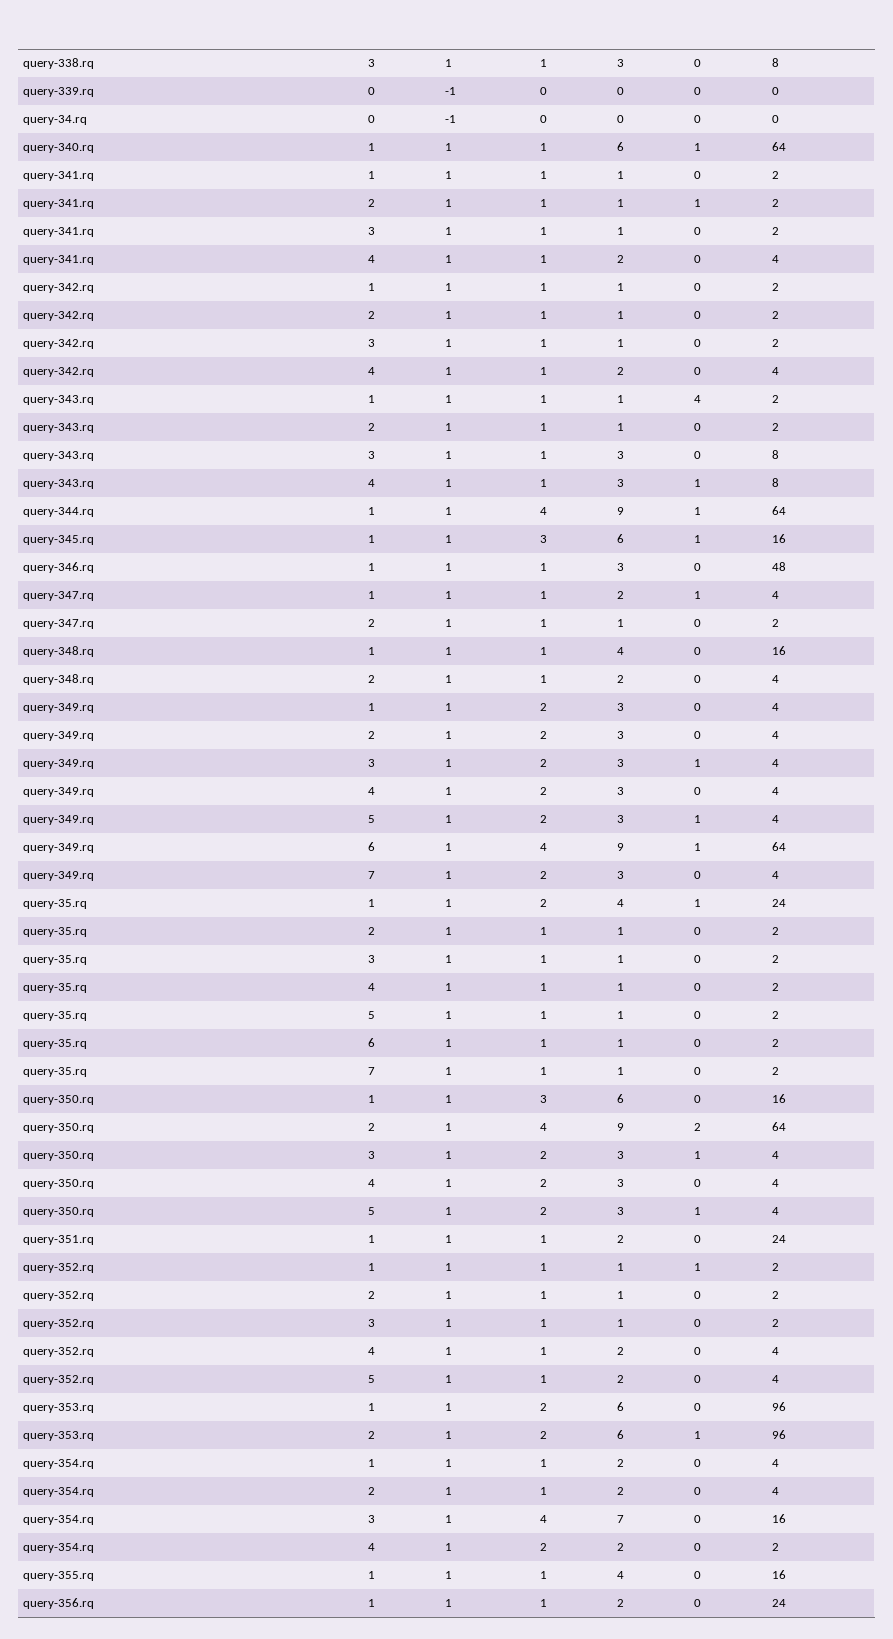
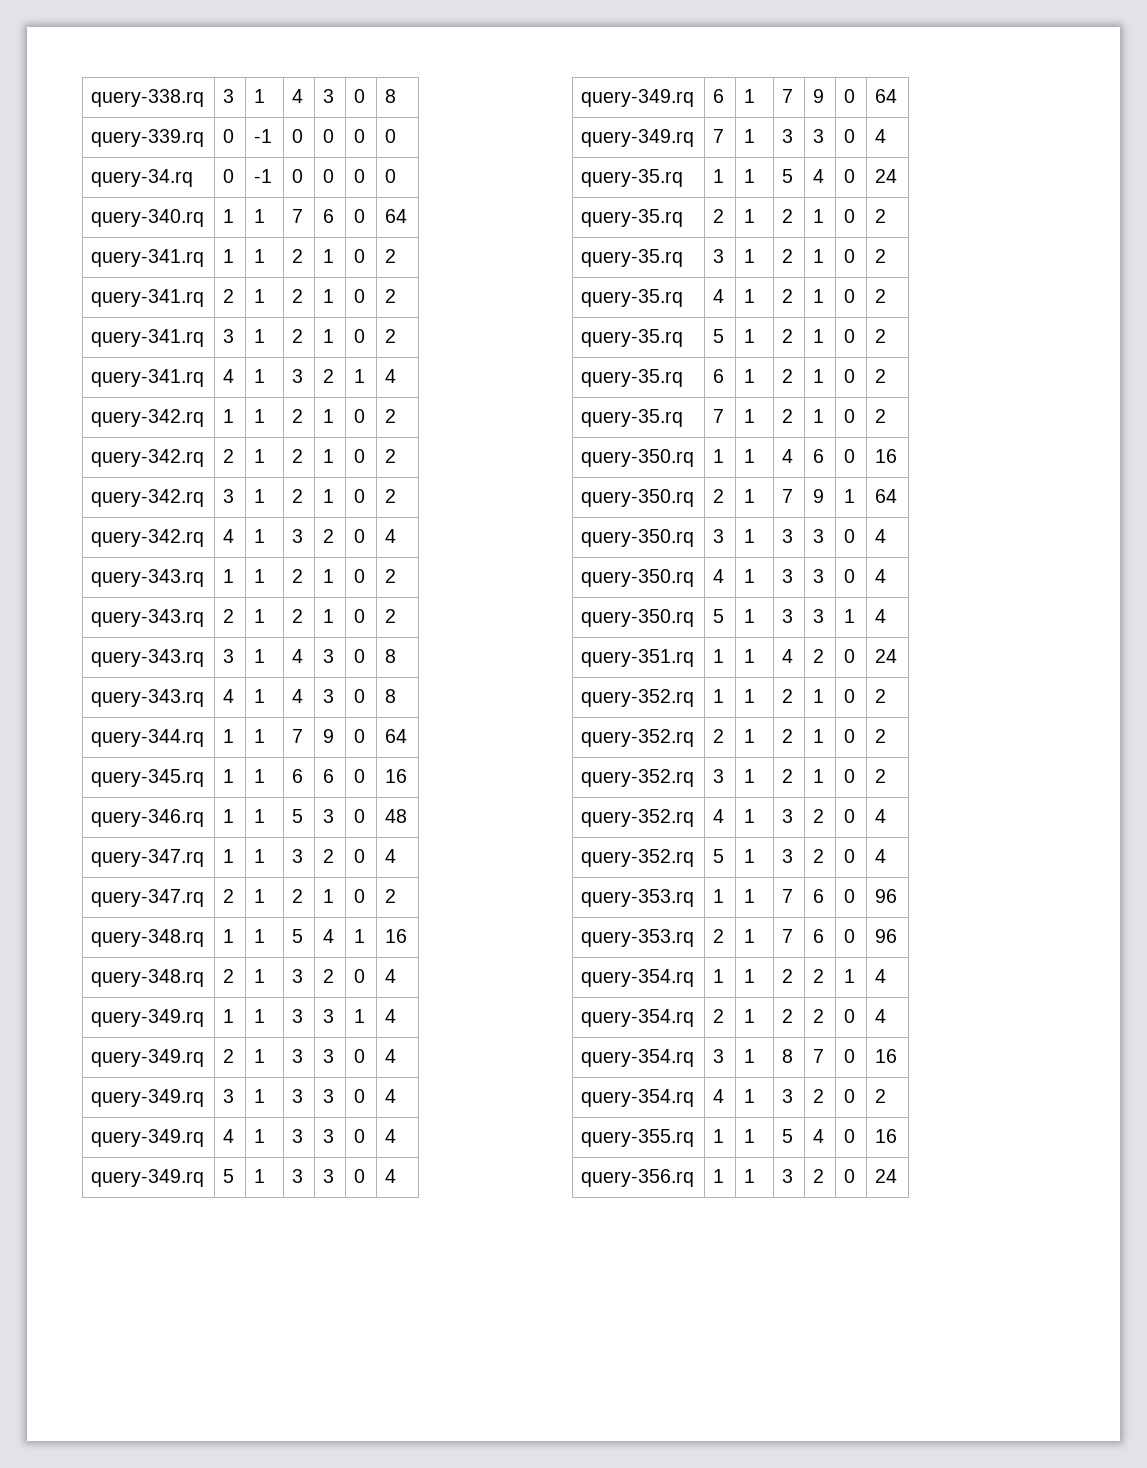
[540,59,548,67] 1 -> [292,89,304,103] 4
[540,143,548,151] [617,142,625,151] [694,143,702,151] 1 | 6 | 1 -> [292,209,304,223] [323,209,335,223] [354,209,366,223] 7 | 6 | 0
[540,171,548,179] 1 -> [292,249,304,263] 2
[540,199,548,207] [617,199,625,207] [694,199,702,207] 1 | 1 | 1 -> [292,289,304,303] [323,289,335,303] [354,289,366,303] 2 | 1 | 0
[540,227,548,235] 1 -> [292,329,304,343] 2
[540,255,548,263] [617,255,625,263] [694,255,702,263] 1 | 2 | 0 -> [292,369,304,383] [323,369,335,383] [354,369,366,383] 3 | 2 | 1
[540,283,548,291] 1 -> [292,409,304,423] 2
[540,311,548,319] 1 -> [292,449,304,463] 2
[540,339,548,347] 1 -> [292,489,304,503] 2
[540,367,548,375] 1 -> [292,529,304,543] 3
[540,395,548,403] [617,395,625,403] [694,395,702,403] 1 | 1 | 4 -> [292,569,304,583] [323,569,335,583] [354,569,366,583] 2 | 1 | 0
[540,423,548,431] 1 -> [292,609,304,623] 2
[540,451,548,459] 1 -> [292,649,304,663] 4
[540,479,548,487] [617,479,625,487] [694,479,702,487] 1 | 3 | 1 -> [292,689,304,703] [323,689,335,703] [354,689,366,703] 4 | 3 | 0
[540,507,548,515] [617,507,625,515] [694,507,702,515] 4 | 9 | 1 -> [292,729,304,743] [323,729,335,743] [354,729,366,743] 7 | 9 | 0
[540,535,548,543] [617,534,625,543] [694,535,702,543] 3 | 6 | 1 -> [292,769,304,783] [323,769,335,783] [354,769,366,783] 6 | 6 | 0
[540,563,548,571] 1 -> [292,809,304,823] 5
[540,591,548,599] [617,591,625,599] [694,591,702,599] 1 | 2 | 1 -> [292,849,304,863] [323,849,335,863] [354,849,366,863] 3 | 2 | 0
[540,619,548,627] 1 -> [292,889,304,903] 2
[540,647,548,655] [617,647,625,655] [694,647,702,655] 1 | 4 | 0 -> [292,929,304,943] [323,929,335,943] [354,929,366,943] 5 | 4 | 1
[540,675,548,683] 1 -> [292,969,304,983] 3
[540,703,548,711] [617,703,625,711] [694,703,702,711] 2 | 3 | 0 -> [292,1009,304,1023] [323,1009,335,1023] [354,1009,366,1023] 3 | 3 | 1
[540,731,548,739] 2 -> [292,1049,304,1063] 3
[540,759,548,767] [617,759,625,767] [694,759,702,767] 2 | 3 | 1 -> [292,1089,304,1103] [323,1089,335,1103] [354,1089,366,1103] 3 | 3 | 0
[540,787,548,795] 2 -> [292,1129,304,1143] 3
[540,815,548,823] [617,815,625,823] [694,815,702,823] 2 | 3 | 1 -> [292,1169,304,1183] [323,1169,335,1183] [354,1169,366,1183] 3 | 3 | 0
[540,843,548,851] [617,843,625,851] [694,843,702,851] 4 | 9 | 1 -> [782,89,794,103] [813,89,825,103] [844,89,856,103] 7 | 9 | 0
[540,871,548,879] 2 -> [782,129,794,143] 3
[540,899,548,907] [617,899,625,907] [694,899,702,907] 2 | 4 | 1 -> [782,169,794,183] [813,169,825,183] [844,169,856,183] 5 | 4 | 0
[540,927,548,935] 1 -> [782,209,794,223] 2
[540,955,548,963] 1 -> [782,249,794,263] 2
[540,983,548,991] 1 -> [782,289,794,303] 2
[540,1011,548,1019] 1 -> [782,329,794,343] 2
[540,1039,548,1047] 1 -> [782,369,794,383] 2
[540,1067,548,1075] 1 -> [782,409,794,423] 2
[540,1095,548,1103] 3 -> [782,449,794,463] 4
[540,1123,548,1131] [617,1123,625,1131] [694,1123,702,1131] 4 | 9 | 2 -> [782,489,794,503] [813,489,825,503] [844,489,856,503] 7 | 9 | 1
[540,1151,548,1159] [617,1151,625,1159] [694,1151,702,1159] 2 | 3 | 1 -> [782,529,794,543] [813,529,825,543] [844,529,856,543] 3 | 3 | 0
[540,1179,548,1187] 2 -> [782,569,794,583] 3
[540,1207,548,1215] 2 -> [782,609,794,623] 3
[540,1235,548,1243] 1 -> [782,649,794,663] 4
[540,1263,548,1271] [617,1263,625,1271] [694,1263,702,1271] 1 | 1 | 1 -> [782,689,794,703] [813,689,825,703] [844,689,856,703] 2 | 1 | 0
[540,1291,548,1299] 1 -> [782,729,794,743] 2
[540,1319,548,1327] 1 -> [782,769,794,783] 2
[540,1347,548,1355] 1 -> [782,809,794,823] 3
[540,1375,548,1383] 1 -> [782,849,794,863] 3
[540,1403,548,1411] 2 -> [782,889,794,903] 7
[540,1431,548,1439] [617,1430,625,1439] [694,1431,702,1439] 2 | 6 | 1 -> [782,929,794,943] [813,929,825,943] [844,929,856,943] 7 | 6 | 0
[540,1459,548,1467] [617,1459,625,1467] [694,1459,702,1467] 1 | 2 | 0 -> [782,969,794,983] [813,969,825,983] [844,969,856,983] 2 | 2 | 1
[540,1487,548,1495] 1 -> [782,1009,794,1023] 2
[540,1515,548,1523] 4 -> [782,1049,794,1063] 8
[540,1543,548,1551] 2 -> [782,1089,794,1103] 3
[540,1571,548,1579] 1 -> [782,1129,794,1143] 5
[540,1599,548,1607] 1 -> [782,1169,794,1183] 3

